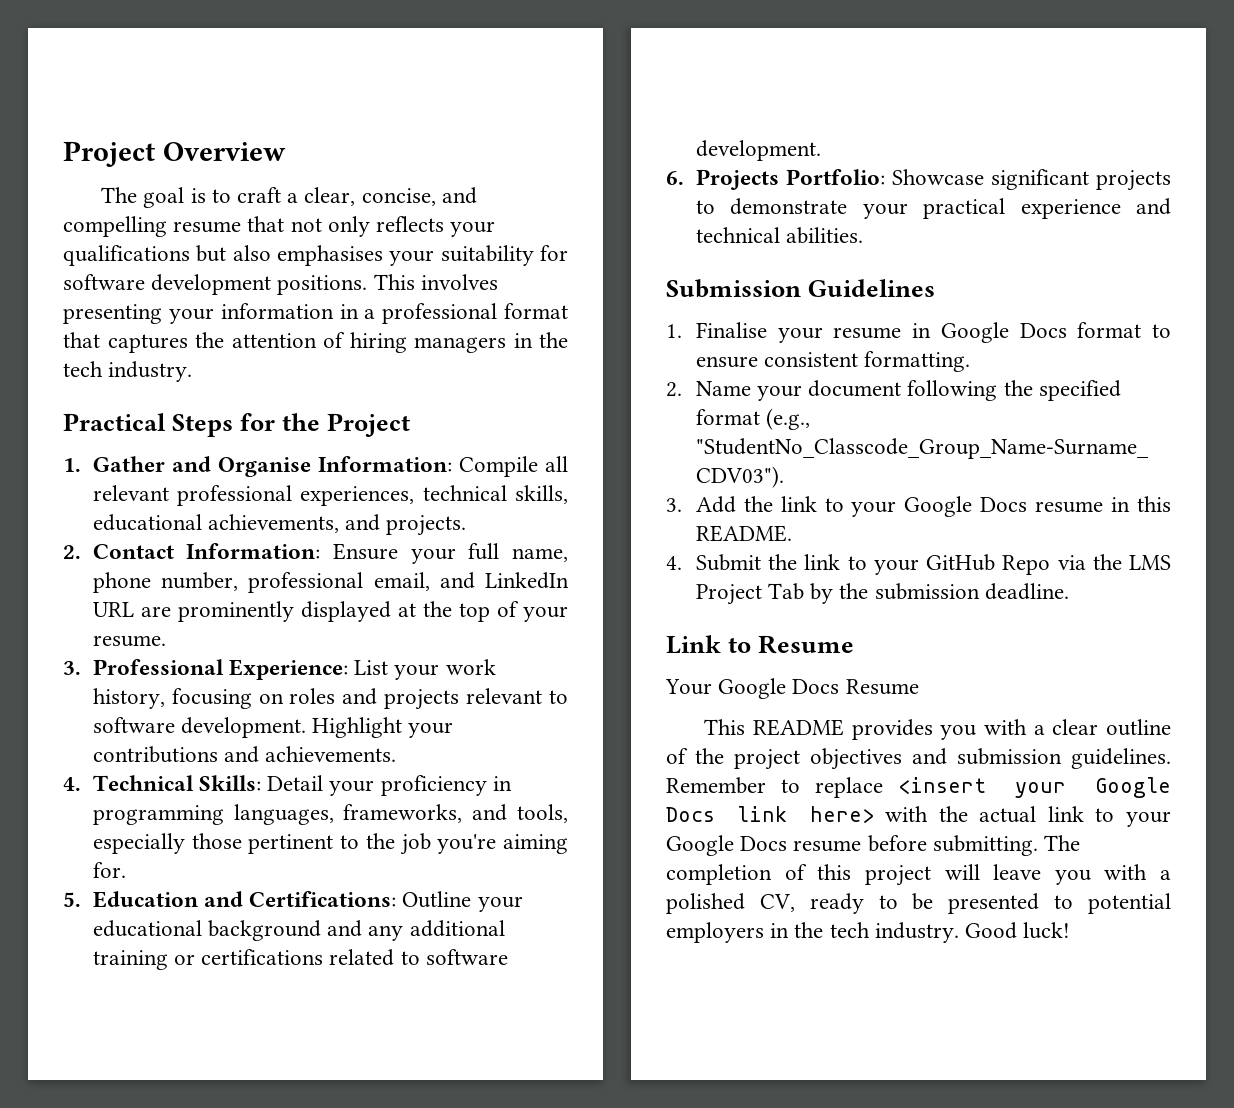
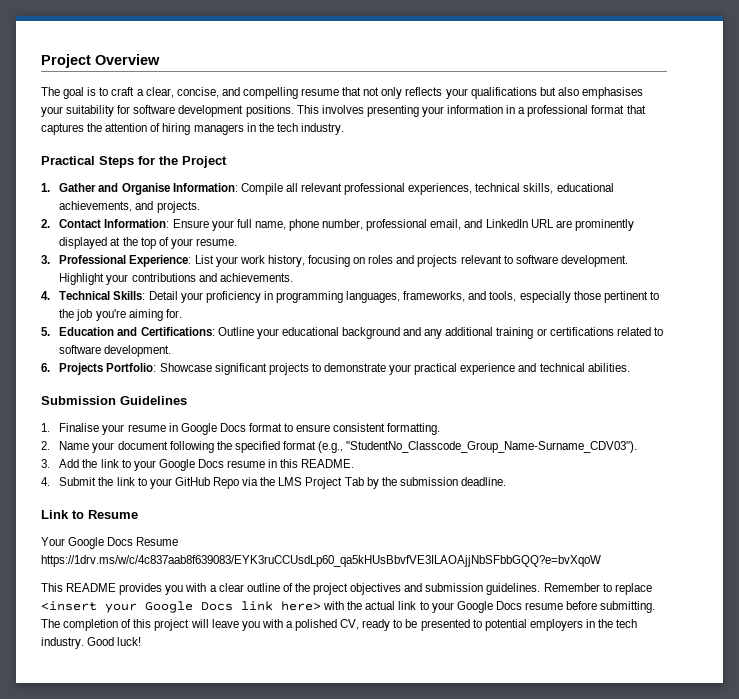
(919, 687) none -> [41,555,601,567] https://1drv.ms/w/c/4c837aab8f639083/EYK3ruCCUsdLp60_qa5kHUsBbvfVE3ILAOAjjNbSFbbGQQ?e=bvXqoW

